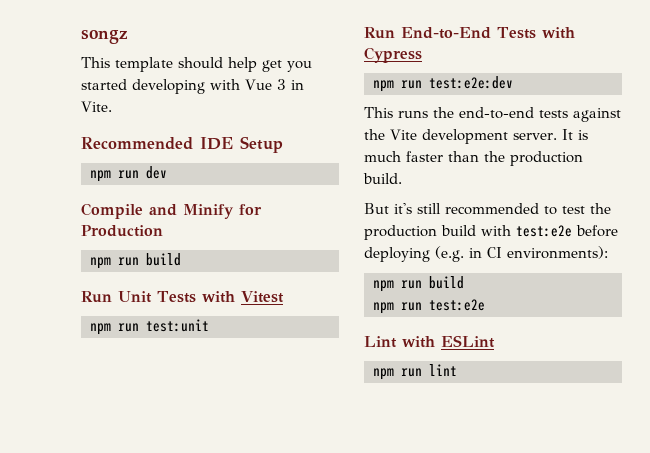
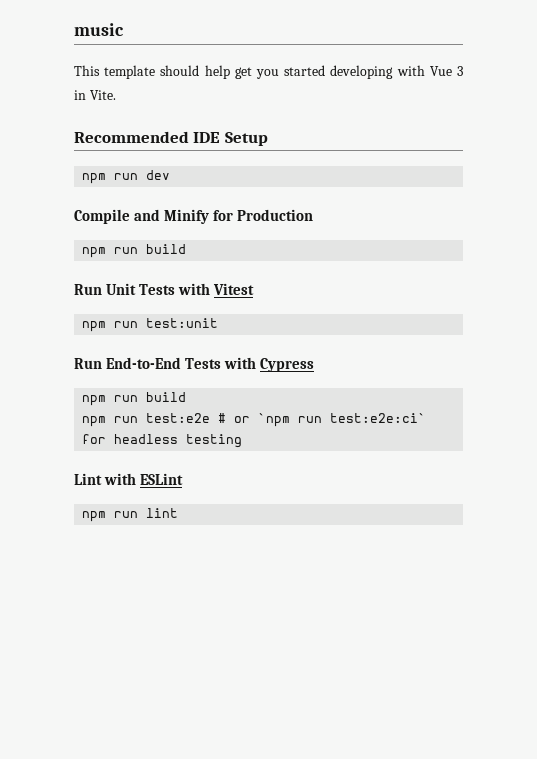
[81,30,127,44] songz -> [74,23,124,36] music
[373,76,513,92] [364,107,621,122] [364,129,588,144] [364,151,583,166] [363,173,402,184] [364,203,611,215] [364,225,618,240] [364,246,608,262] // npm run test:e2e:dev // This runs the end-to-end tests against the Vite development server. It is much faster than the production build. // But it's still recommended to test the production build with test:e2e before deploying (e.g. in CI environments): -> (315, 365) none
(485, 305) none -> [218,413,427,427] [82,434,243,448] # or `npm run test:e2e:ci` for headless testing

